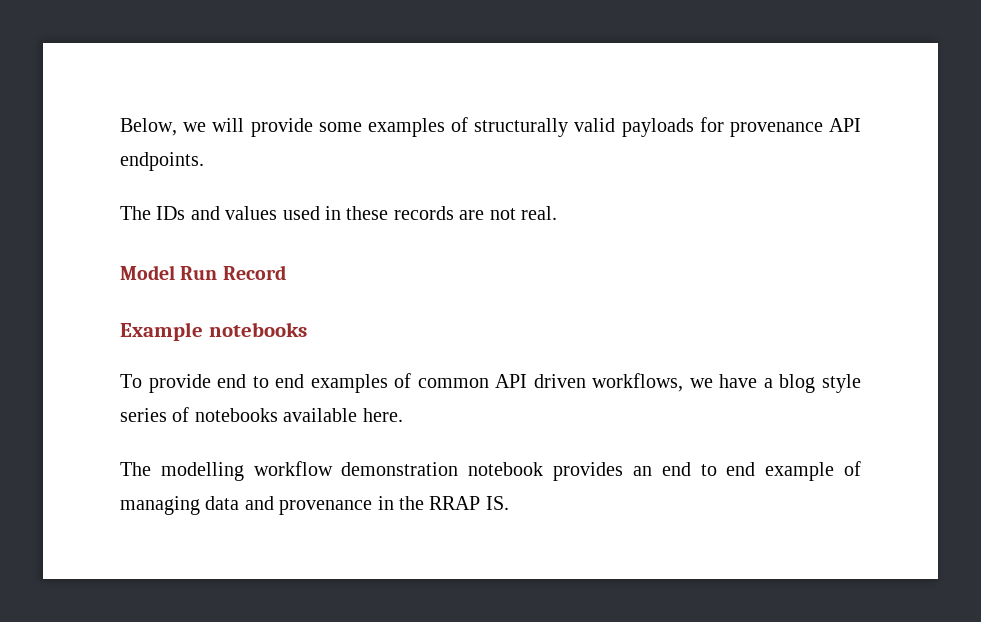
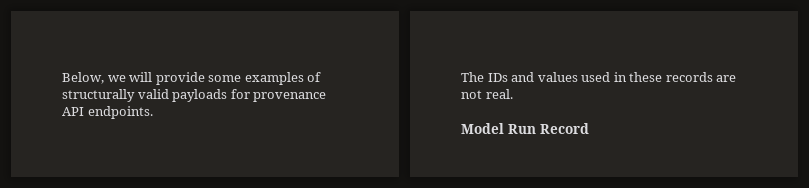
[120,322,307,341] [120,373,861,393] [120,407,403,422] [120,461,862,481] [120,496,509,515] // Example notebooks // To provide end to end examples of common API driven workflows, we have a blog style series of notebooks available here. // The modelling workflow demonstration notebook provides an end to end example of managing data and provenance in the RRAP IS. -> (589, 128) none

